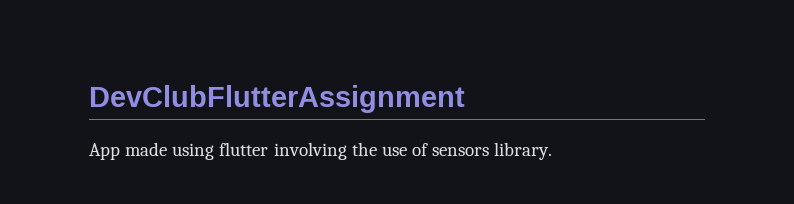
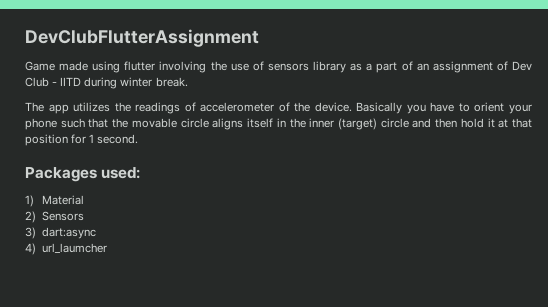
[89,143,120,160] App -> [25,61,55,71] Game
[494,142,553,160] library. -> [313,61,533,73] [25,77,188,89] [25,102,532,114] [25,118,532,130] [25,134,139,146] [25,167,141,182] [25,195,85,207] [25,211,85,223] [25,227,97,239] [25,243,108,255] library as a part of an assignment of Dev Club - IITD during winter break. // The app utilizes the readings of accelerometer of the device. Basically you have to orient your phone such that the movable circle aligns itself in the inner (target) circle and then hold it at that position for 1 second. // Packages used: // 1) Material // 2) Sensors // 3) dart:async // 4) url_laumcher

